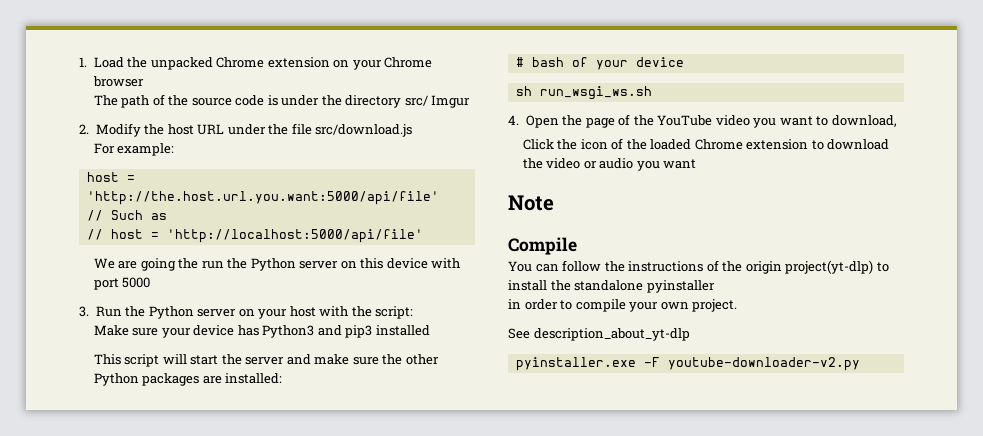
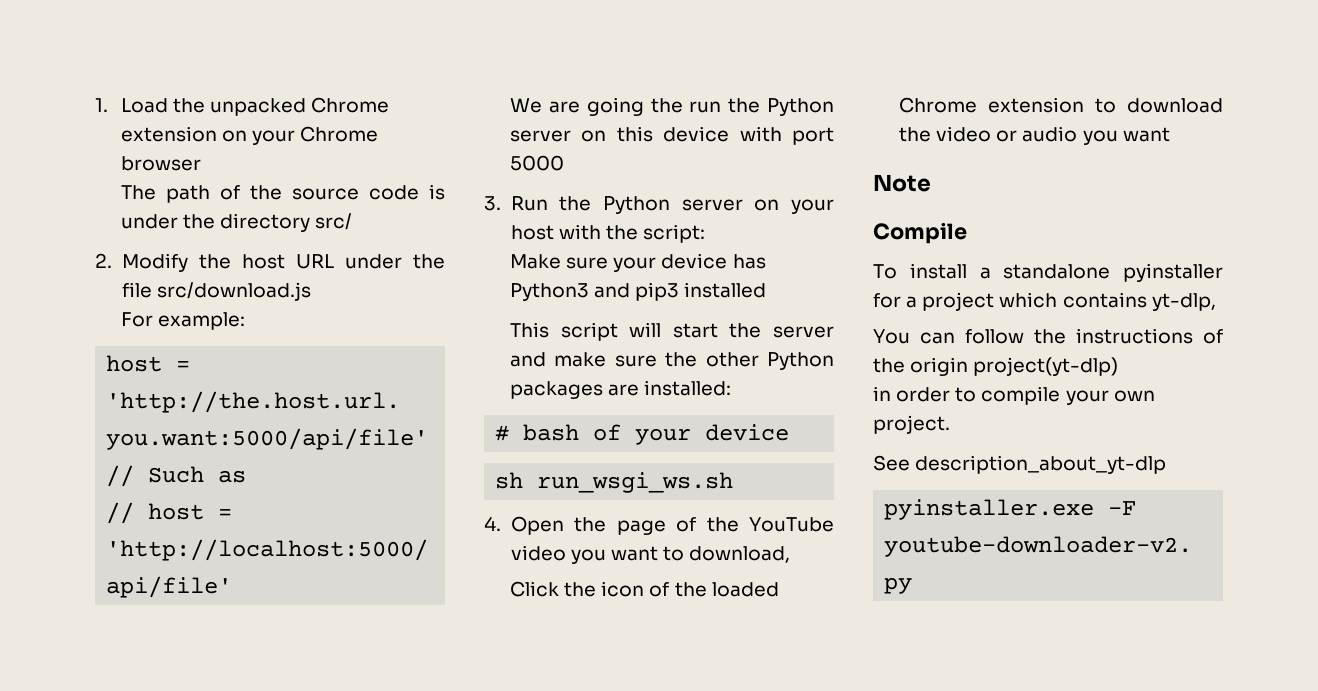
[431,95,471,108] Imgur -> (353, 221) none
(577, 246) none -> [873,263,1223,282] [873,292,1216,311] // To install a standalone pyinstaller for a project which contains yt-dlp,
[876,262,889,272] [508,280,715,293] to install the standalone pyinstaller -> (1119, 366) none

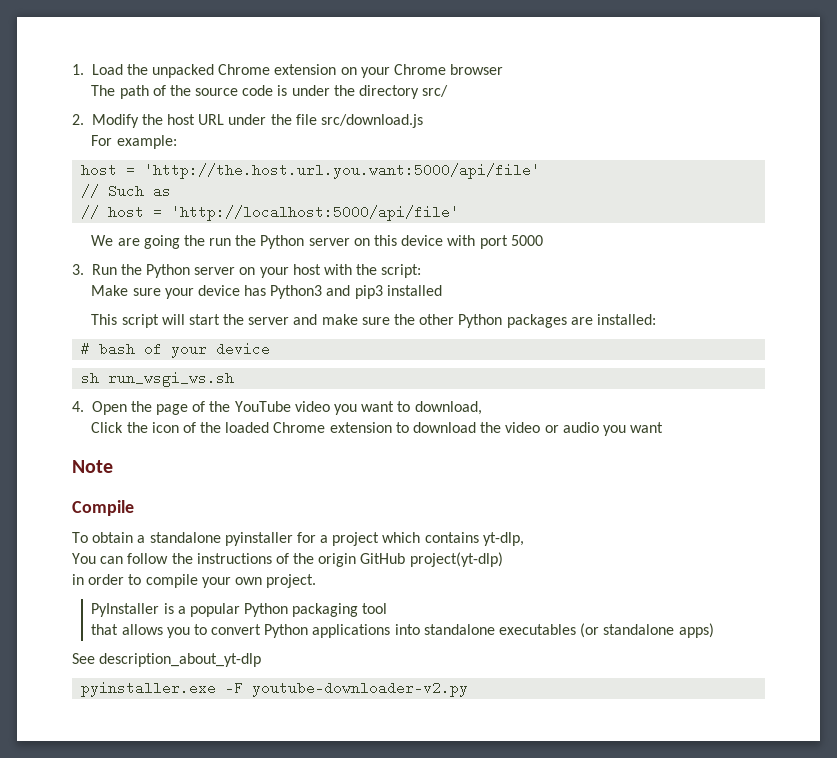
[909,263,967,279] install -> [92,532,134,543] obtain
(969, 366) none -> [360,553,406,564] GitHub
(950, 424) none -> [91,603,388,617] [91,623,714,638] // PyInstaller is a popular Python packaging tool // that allows you to convert Python applications into standalone executables (or standalone apps)

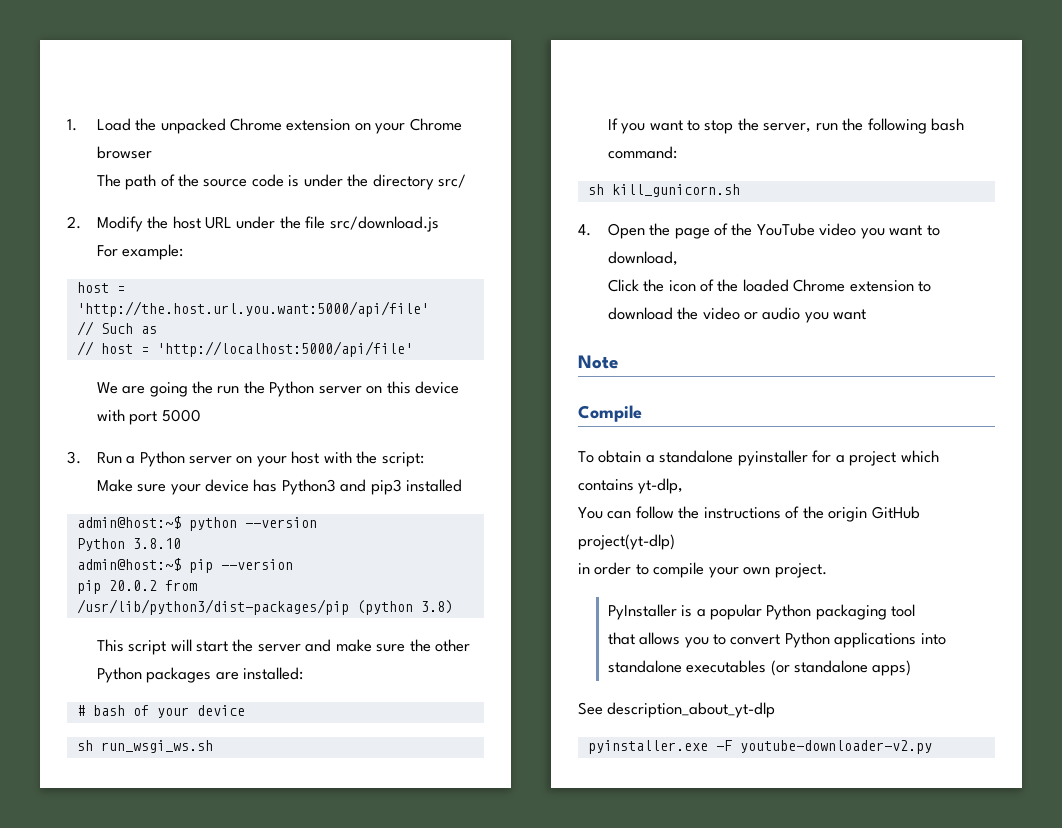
[120,264,142,275] the -> [126,456,136,464] a
(442, 290) none -> [76,516,317,531] [76,538,181,551] [76,558,293,573] [76,580,197,594] [76,599,453,615] // admin@host:~$ python --version // Python 3.8.10 // admin@host:~$ pip --version // pip 20.0.2 from /usr/lib/python3/dist-packages/pip (python 3.8)
(235, 379) none -> [607,118,965,134] [607,146,677,159] [587,184,740,197] // If you want to stop the server, run the following bash command: // sh kill_gunicorn.sh

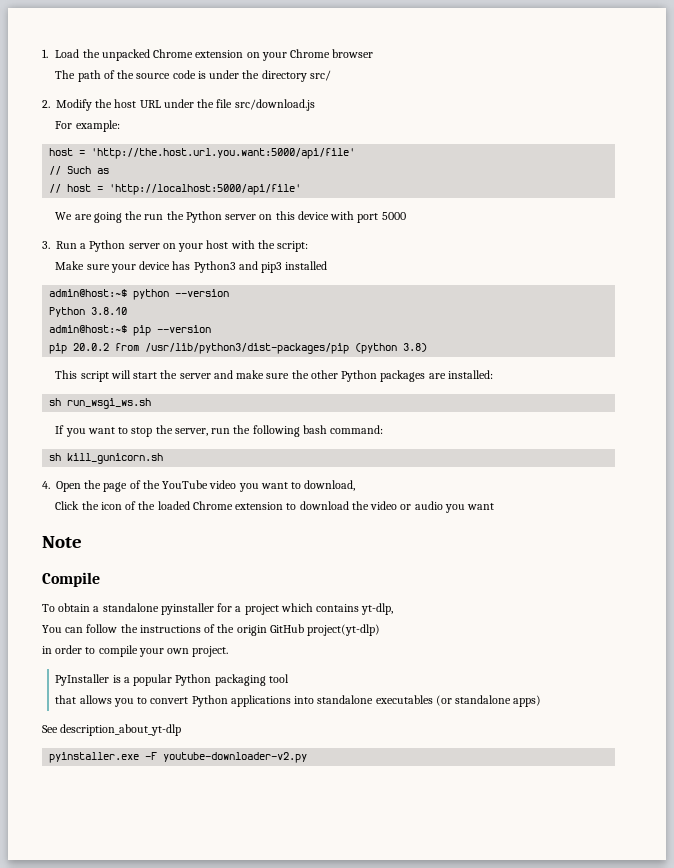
[76,705,245,718] // # bash of your device -> (493, 374) none

